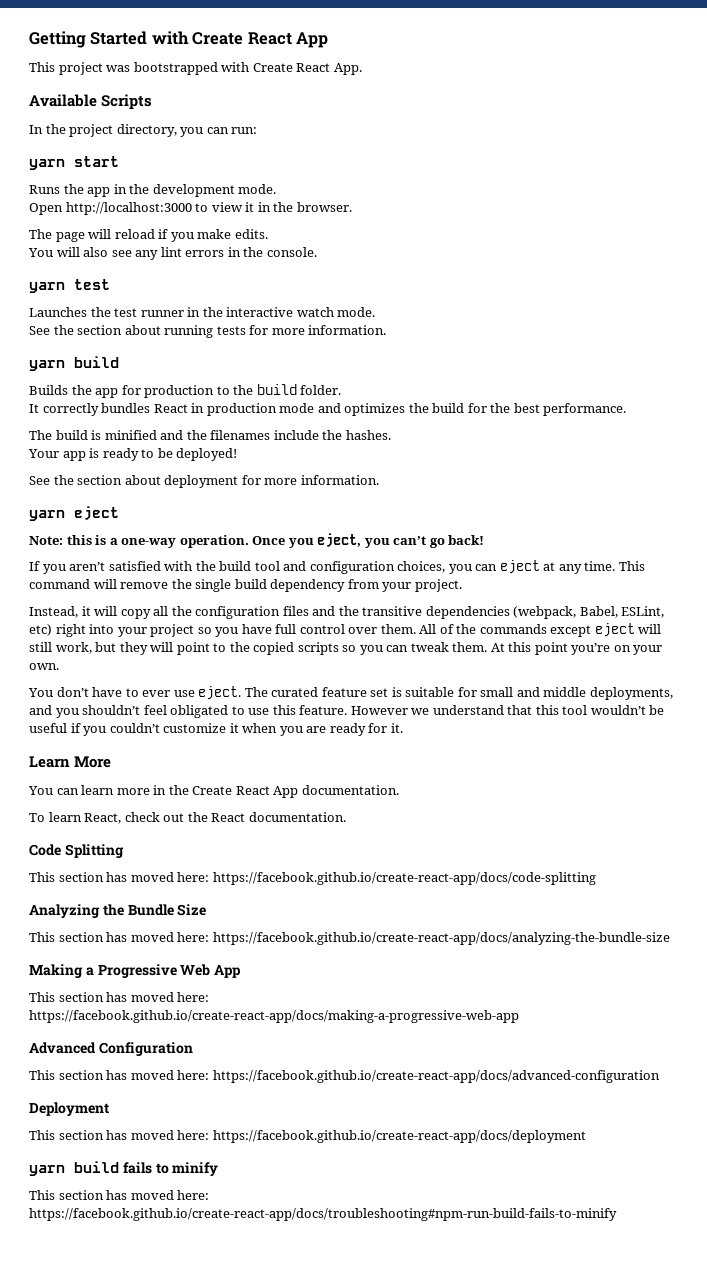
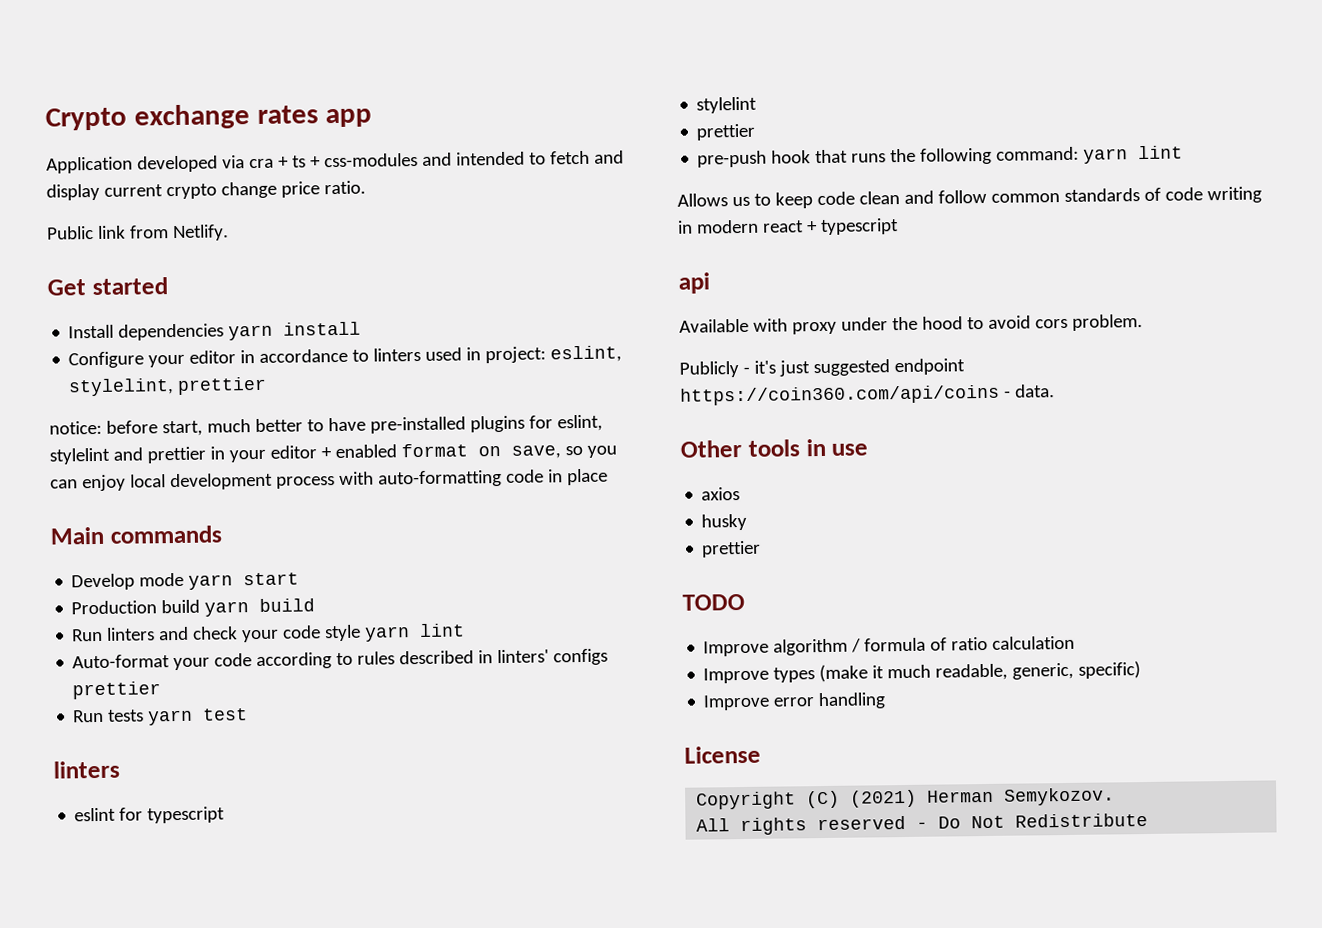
[29,31,329,48] [29,62,362,75] [29,94,153,110] [29,124,258,137] [29,156,119,170] [29,184,277,197] [29,202,352,215] [29,229,268,242] [28,247,317,260] [29,279,110,293] [29,307,376,317] [29,325,387,338] [29,356,119,371] [29,384,342,398] [29,403,627,416] [29,430,391,440] [28,448,238,461] [29,475,379,488] [29,506,119,521] [29,533,485,548] [29,560,645,574] [29,579,462,592] [29,606,665,619] [29,623,662,637] [29,642,663,655] [29,663,59,670] [28,686,673,700] [29,705,665,718] [29,723,403,736] [29,756,112,768] [28,785,399,798] [29,812,346,824] [29,844,124,858] [29,872,596,885] [29,904,207,918] [29,932,670,945] [29,964,242,978] [29,992,210,1002] [29,1010,519,1023] [29,1042,193,1056] [29,1070,660,1083] [29,1102,109,1116] [29,1130,586,1143] [29,1161,219,1176] [29,1190,210,1200] [29,1208,617,1221] Getting Started with Create React App // This project was bootstrapped with Create React App. // Available Scripts // In the project directory, you can run: // yarn start // Runs the app in the development mode. // Open http://localhost:3000 to view it in the browser. // The page will reload if you make edits. // You will also see any lint errors in the console. // yarn test // Launches the test runner in the interactive watch mode. // See the section about running tests for more information. // yarn build // Builds the app for production to the build folder. // It correctly bundles React in production mode and optimizes the build for the best performance. // The build is minified and the filenames include the hashes. // Your app is ready to be deployed! // See the section about deployment for more information. // yarn eject // Note: this is a one-way operation. Once you eject, you can’t go back! // If you aren’t satisfied with the build tool and configuration choices, you can eject at any time. This command will remove the single build dependency from your project. // Instead, it will copy all the configuration files and the transitive dependencies (webpack, Babel, ESLint, etc) right into your project so you have full control over them. All of the commands except eject will still work, but they will point to the copied scripts so you can tweak them. At this point you’re on your own. // You don’t have to ever use eject. The curated feature set is suitable for small and middle deployments, and you shouldn’t feel obligated to use this feature. However we understand that this tool wouldn’t be useful if you couldn’t customize it when you are ready for it. // Learn More // You can learn more in the Create React App documentation. // To learn React, check out the React documentation. // Code Splitting // This section has moved here: https://facebook.github.io/create-react-app/docs/code-splitting // Analyzing the Bundle Size // This section has moved here: https://facebook.github.io/create-react-app/docs/analyzing-the-bundle-size // Making a Progressive Web App // This section has moved here: https://facebook.github.io/create-react-app/docs/making-a-progressive-web-app // Advanced Configuration // This section has moved here: https://facebook.github.io/create-react-app/docs/advanced-configuration // Deployment // This section has moved here: https://facebook.github.io/create-react-app/docs/deployment // yarn build fails to minify // This section has moved here: https://facebook.github.io/create-react-app/docs/troubleshooting#npm-run-build-fails-to-minify -> [45,104,373,131] [46,150,624,174] [46,180,366,201] [47,224,229,242] [47,277,168,296] [68,321,362,341] [68,345,623,369] [68,376,268,397] [49,414,603,437] [49,443,617,465] [50,468,608,492] [50,525,222,545] [71,572,300,591] [71,598,316,617] [72,623,466,643] [72,648,609,671] [72,681,162,700] [73,708,249,726] [53,760,120,779] [74,806,226,824] [696,96,758,114] [696,123,756,141] [697,145,1184,168] [677,186,1262,209] [677,218,899,236] [678,272,710,294] [679,314,1143,335] [679,358,965,378] [680,384,1055,406] [680,438,869,458] [701,487,741,501] [701,513,748,531] [701,540,762,558] [682,593,745,611] [703,635,1076,657] [703,661,1142,684] [703,692,887,711] [684,745,761,764] [696,787,1116,810] [696,812,1149,836] Crypto exchange rates app // Application developed via cra + ts + css-modules and intended to fetch and display current crypto change price ratio. // Public link from Netlify. // Get started // Install dependencies yarn install // Configure your editor in accordance to linters used in project: eslint, stylelint, prettier // notice: before start, much better to have pre-installed plugins for eslint, stylelint and prettier in your editor + enabled format on save, so you can enjoy local development process with auto-formatting code in place // Main commands // Develop mode yarn start // Production build yarn build // Run linters and check your code style yarn lint // Auto-format your code according to rules described in linters' configs prettier // Run tests yarn test // linters // eslint for typescript // stylelint // prettier // pre-push hook that runs the following command: yarn lint // Allows us to keep code clean and follow common standards of code writing in modern react + typescript // api // Available with proxy under the hood to avoid cors problem. // Publicly - it's just suggested endpoint https://coin360.com/api/coins - data. // Other tools in use // axios // husky // prettier // TODO // Improve algorithm / formula of ratio calculation // Improve types (make it much readable, generic, specific) // Improve error handling // License // Copyright (C) (2021) Herman Semykozov. // All rights reserved - Do Not Redistribute

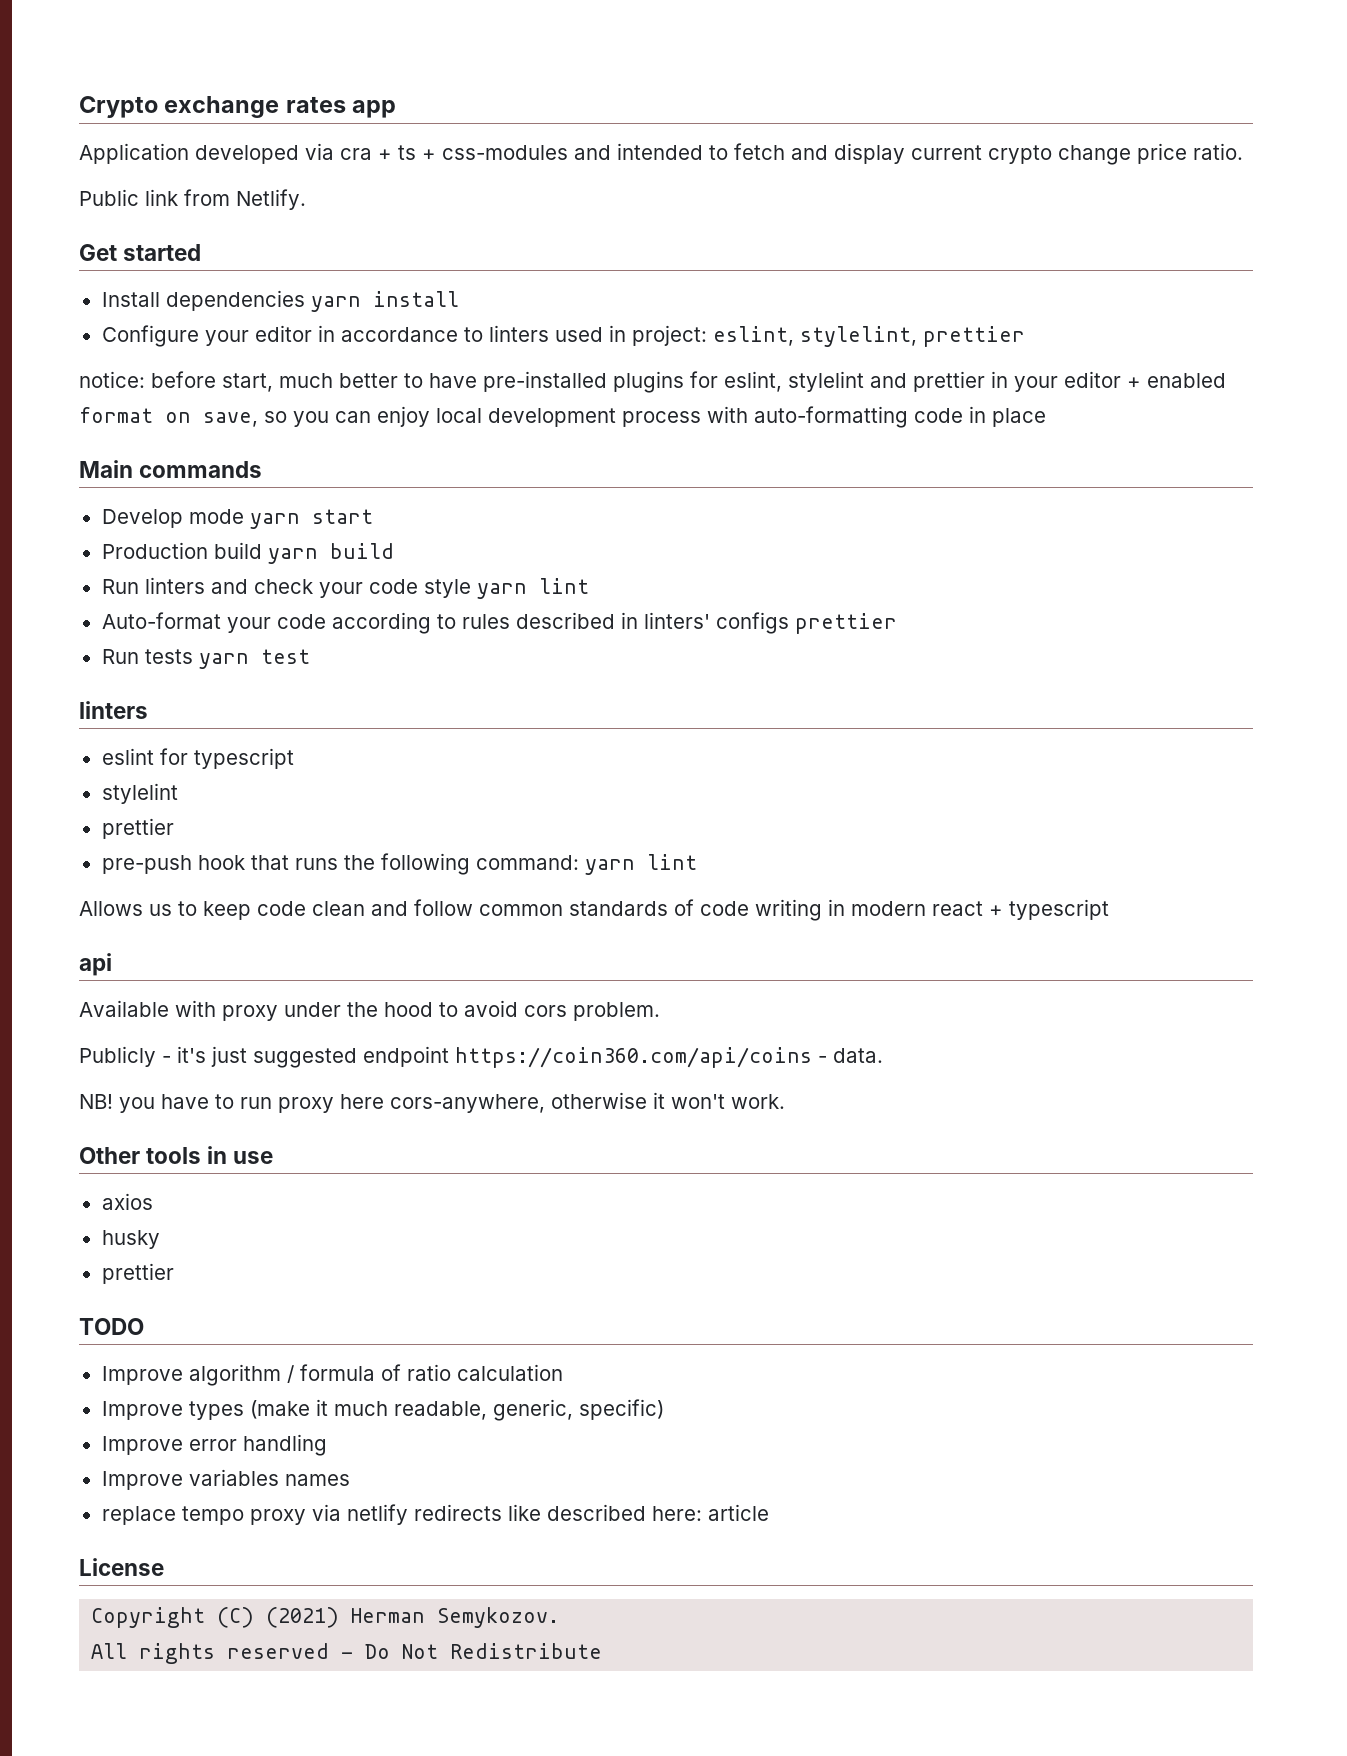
(1055, 391) none -> [79,1092,785,1113] // NB! you have to run proxy here cors-anywhere, otherwise it won't work.
(887, 701) none -> [101,1469,350,1490] [101,1504,769,1525] // Improve variables names // replace tempo proxy via netlify redirects like described here: article

